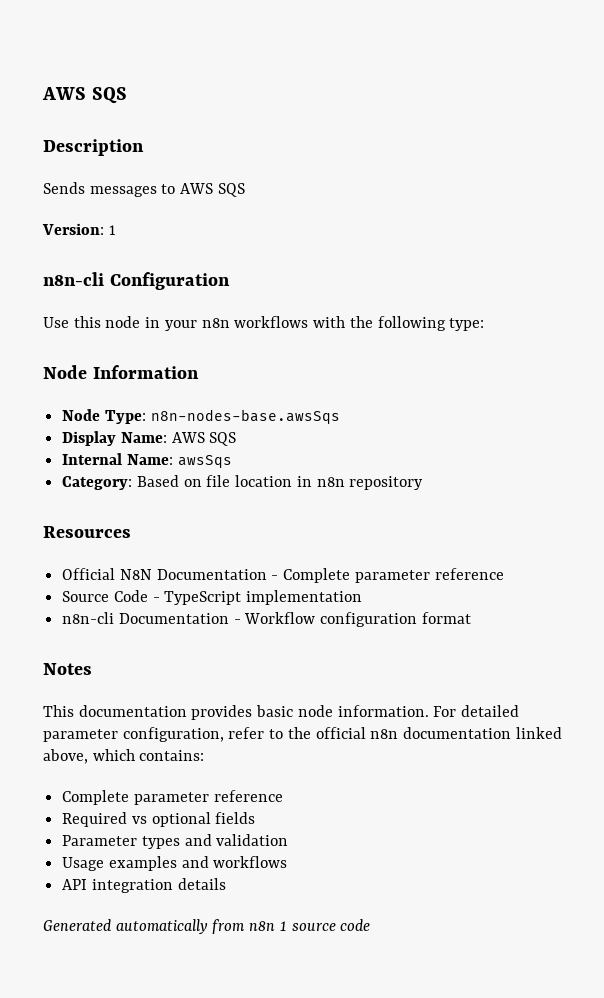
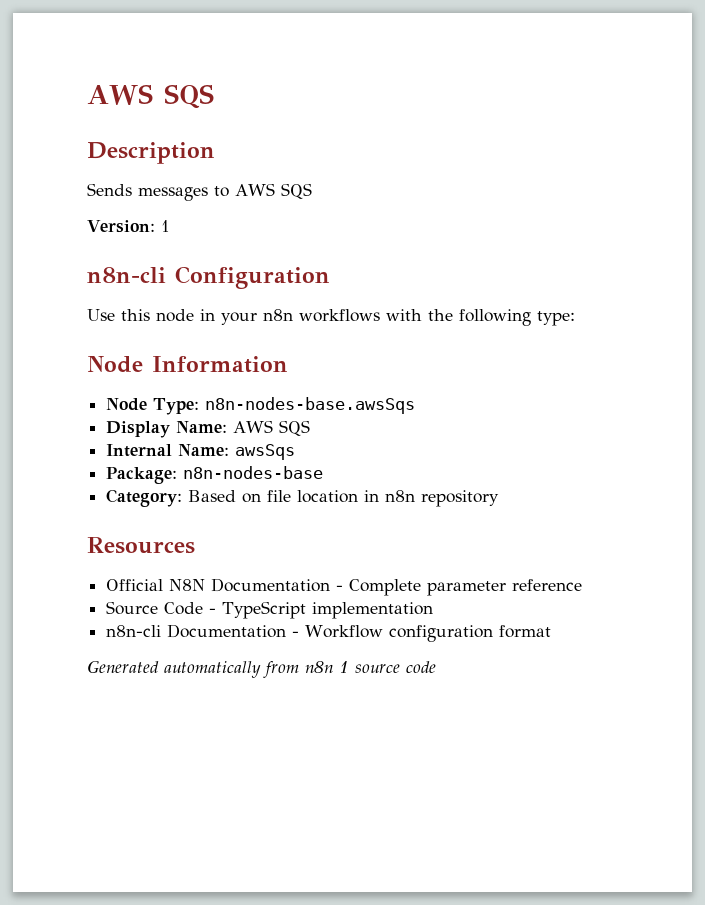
(232, 461) none -> [106,466,324,484] // Package: n8n-nodes-base
[43,663,92,675] [43,705,520,720] [43,727,562,742] [43,749,205,764] [62,790,283,805] [62,812,256,827] [62,834,289,849] [62,856,288,871] [62,878,226,893] // Notes // This documentation provides basic node information. For detailed parameter configuration, refer to the official n8n documentation linked above, which contains: // Complete parameter reference // Required vs optional fields // Parameter types and validation // Usage examples and workflows // API integration details -> (552, 631) none

